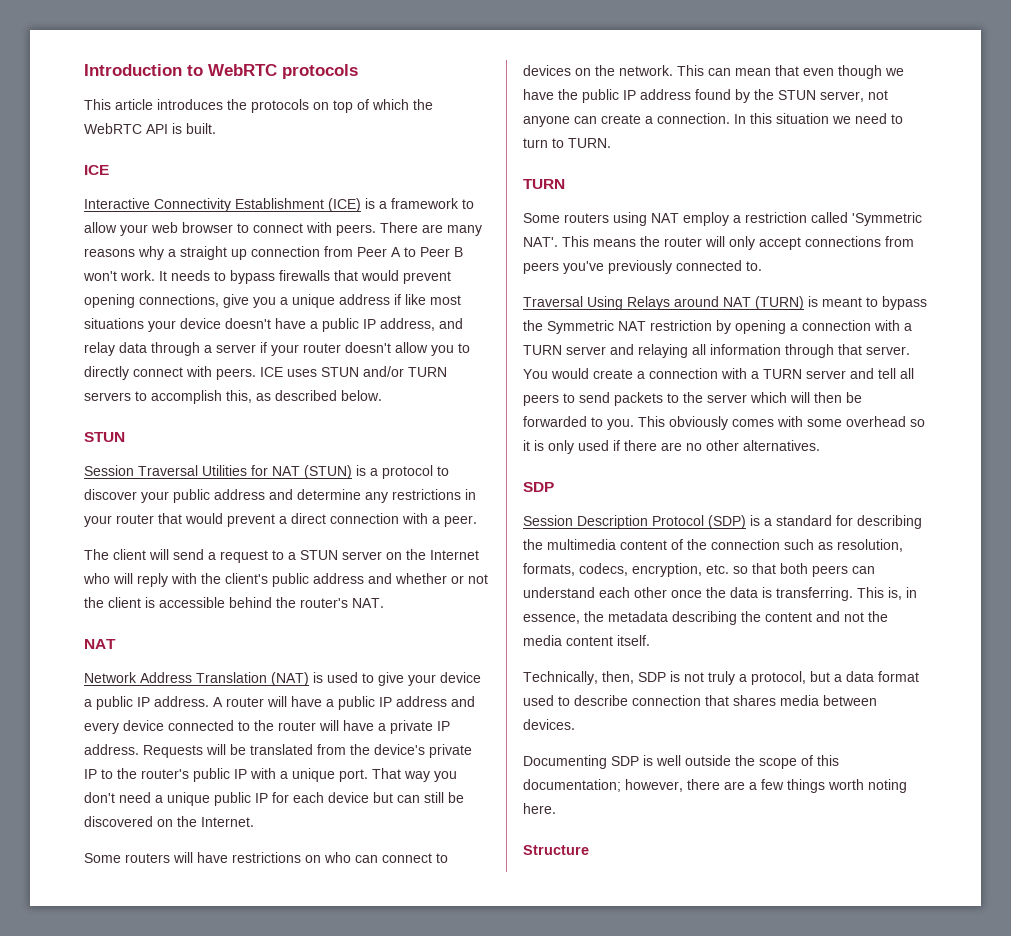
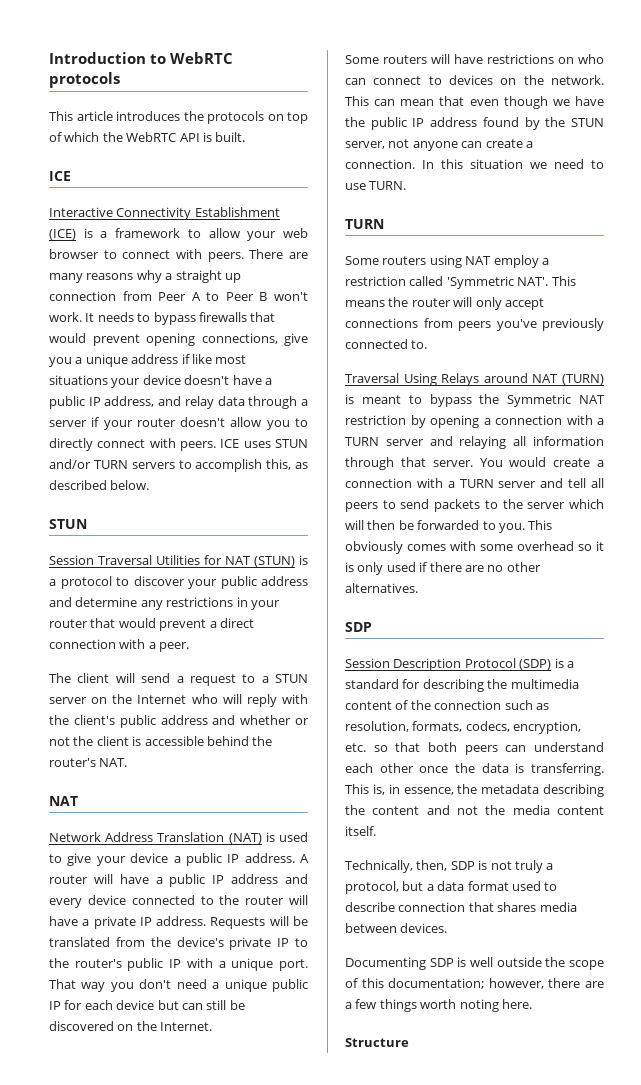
[523,138,564,148] turn to -> [345,183,366,190] use

